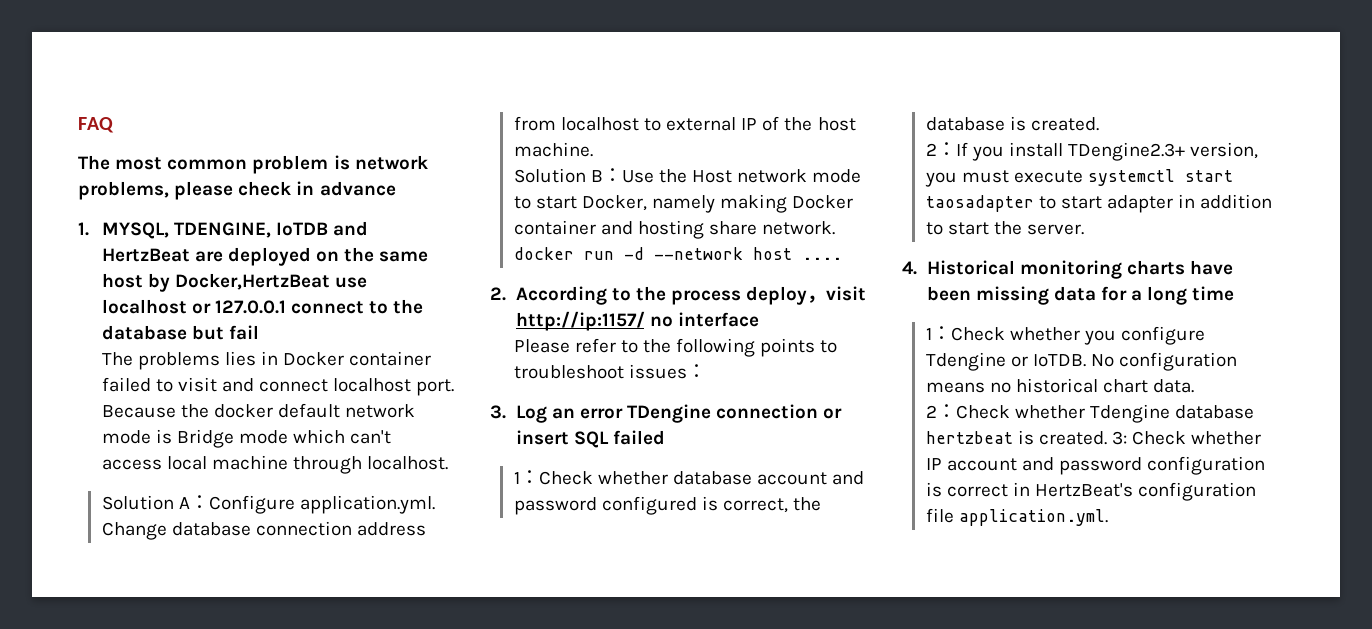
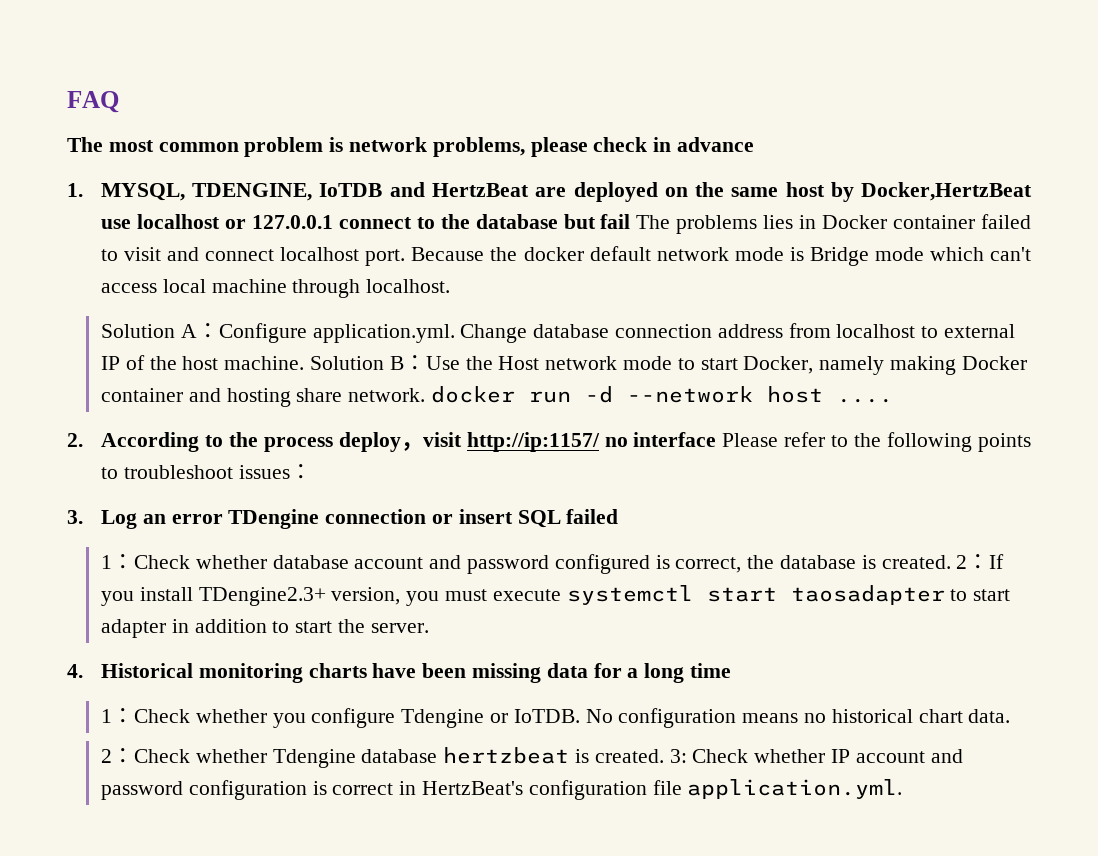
(259, 332) // -> (631, 221) none
(593, 149) // -> (305, 363) none
(759, 319) // -> (717, 439) none
(1099, 124) // -> (951, 562) none

